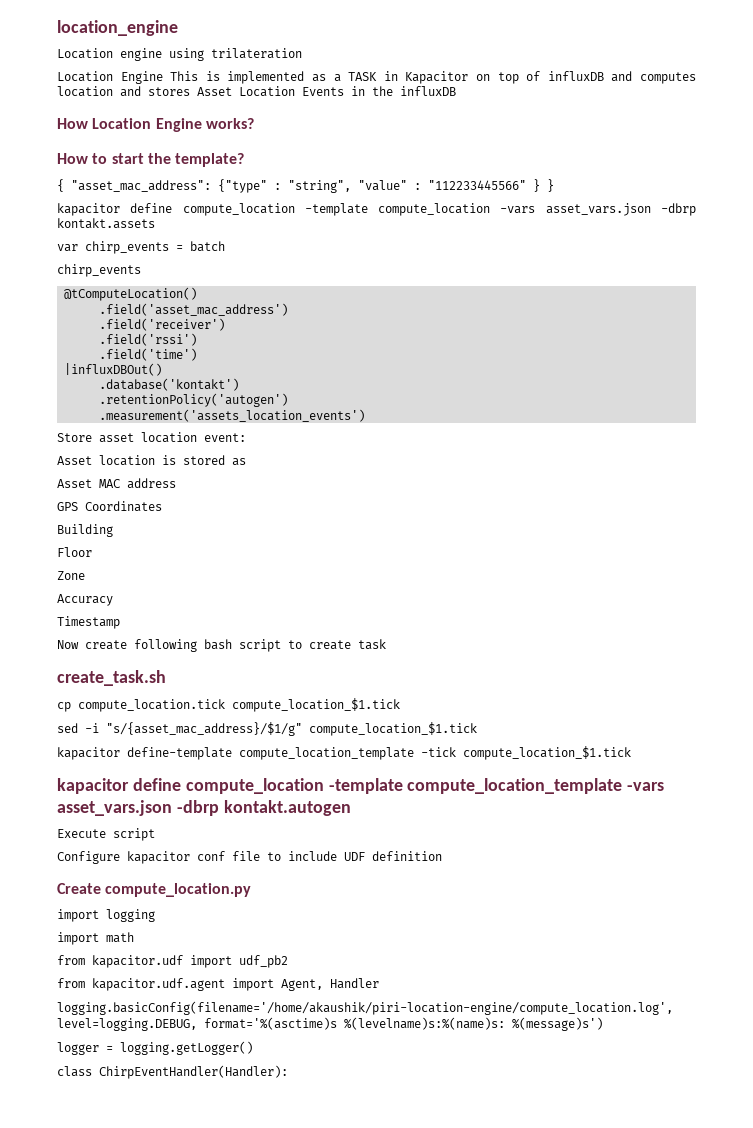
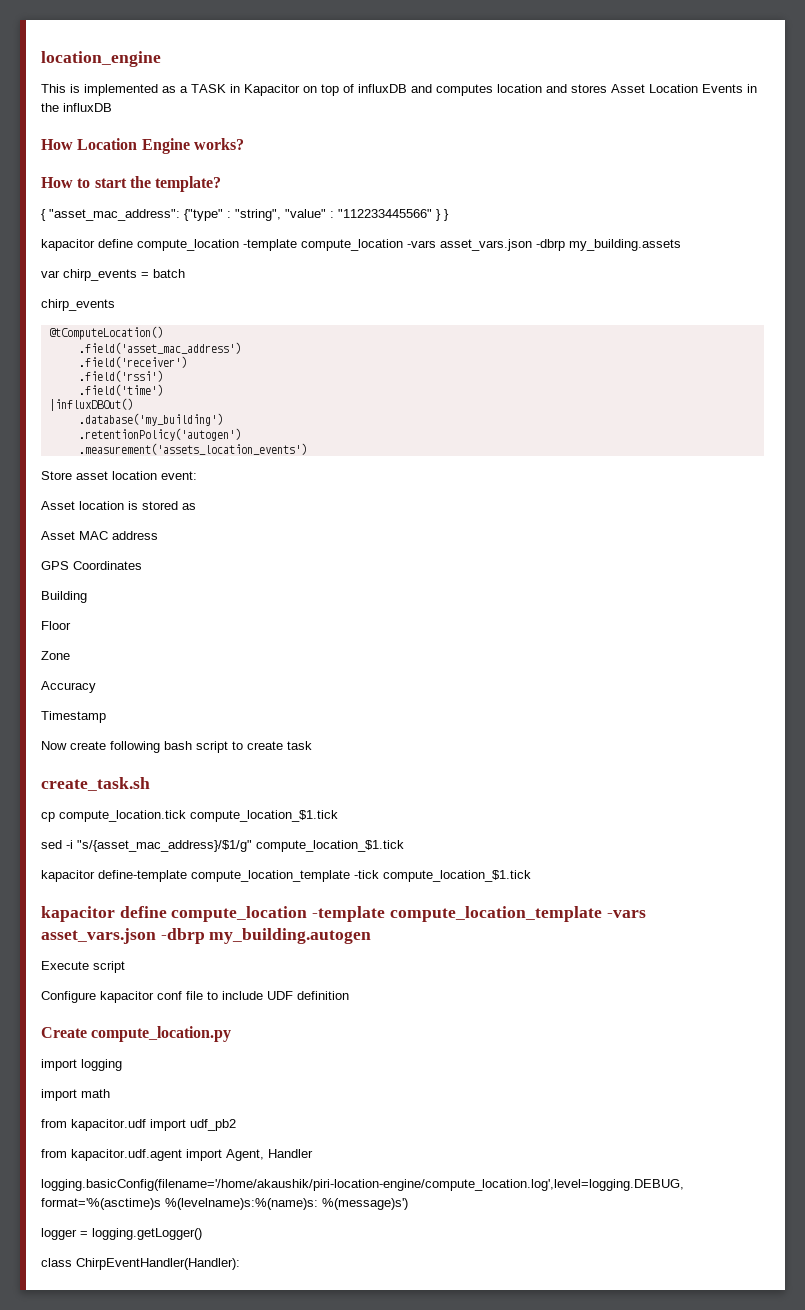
[57,48,302,61] [57,71,163,84] Location engine using trilateration // Location Engine -> (161, 59) none
[57,218,155,229] kontakt.assets -> [569,239,681,251] my_building.assets
[99,378,240,391] .database('kontakt') -> [78,413,223,426] .database('my_building')
[223,800,351,816] kontakt.autogen -> [209,928,372,944] my_building.autogen

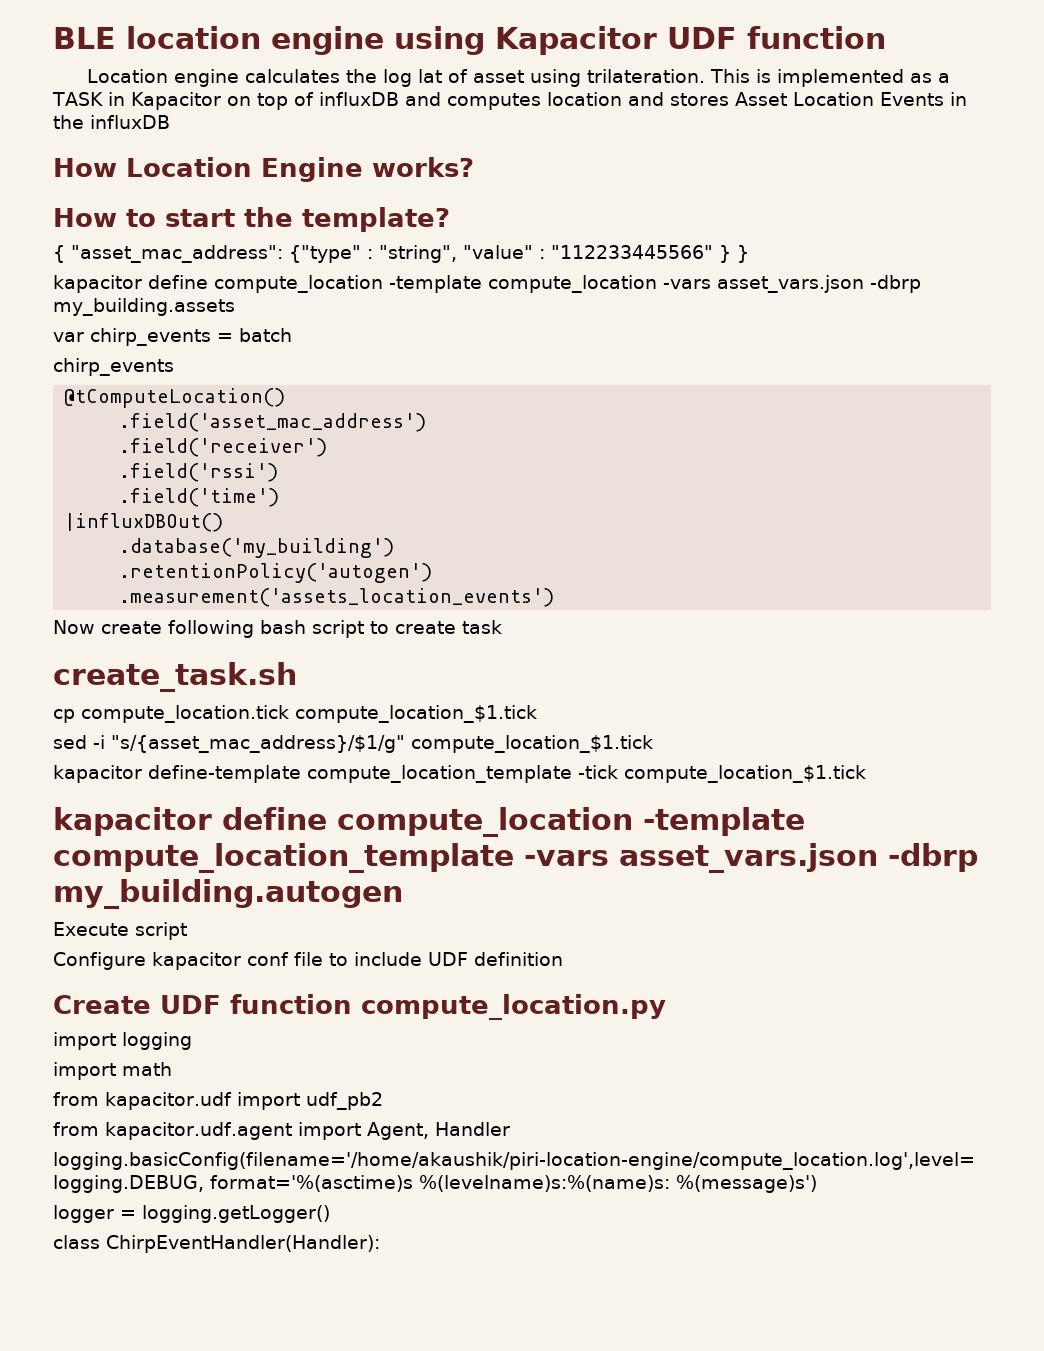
[41,51,161,67] location_engine // -> [53,26,886,55] [86,69,705,87] BLE location engine using Kapacitor UDF function // Location engine calculates the log lat of asset using trilateration.
[41,471,197,480] [41,501,196,510] [41,531,158,540] [41,561,142,570] [41,591,87,603] [41,621,71,630] [41,651,70,660] [41,681,96,693] [41,711,106,723] // Store asset location event: // Asset location is stored as // Asset MAC address // GPS Coordinates // Building // Floor // Zone // Accuracy // Timestamp -> (555, 597) none
(87, 1032) none -> [160,994,352,1014] UDF function

